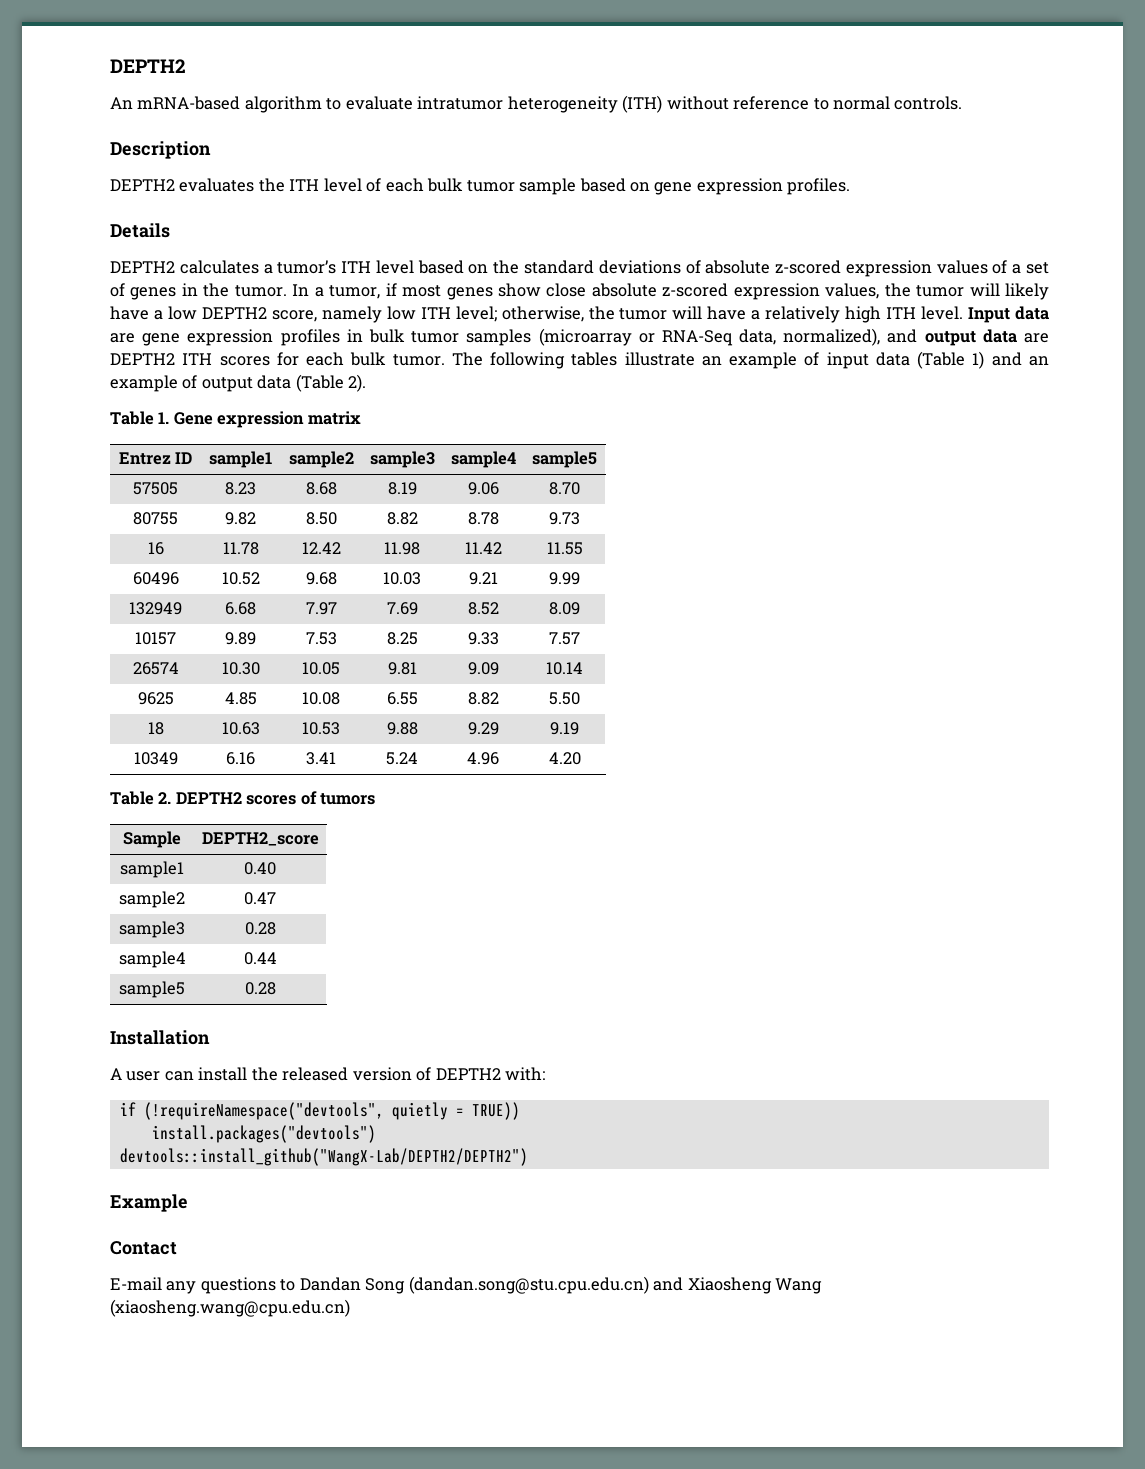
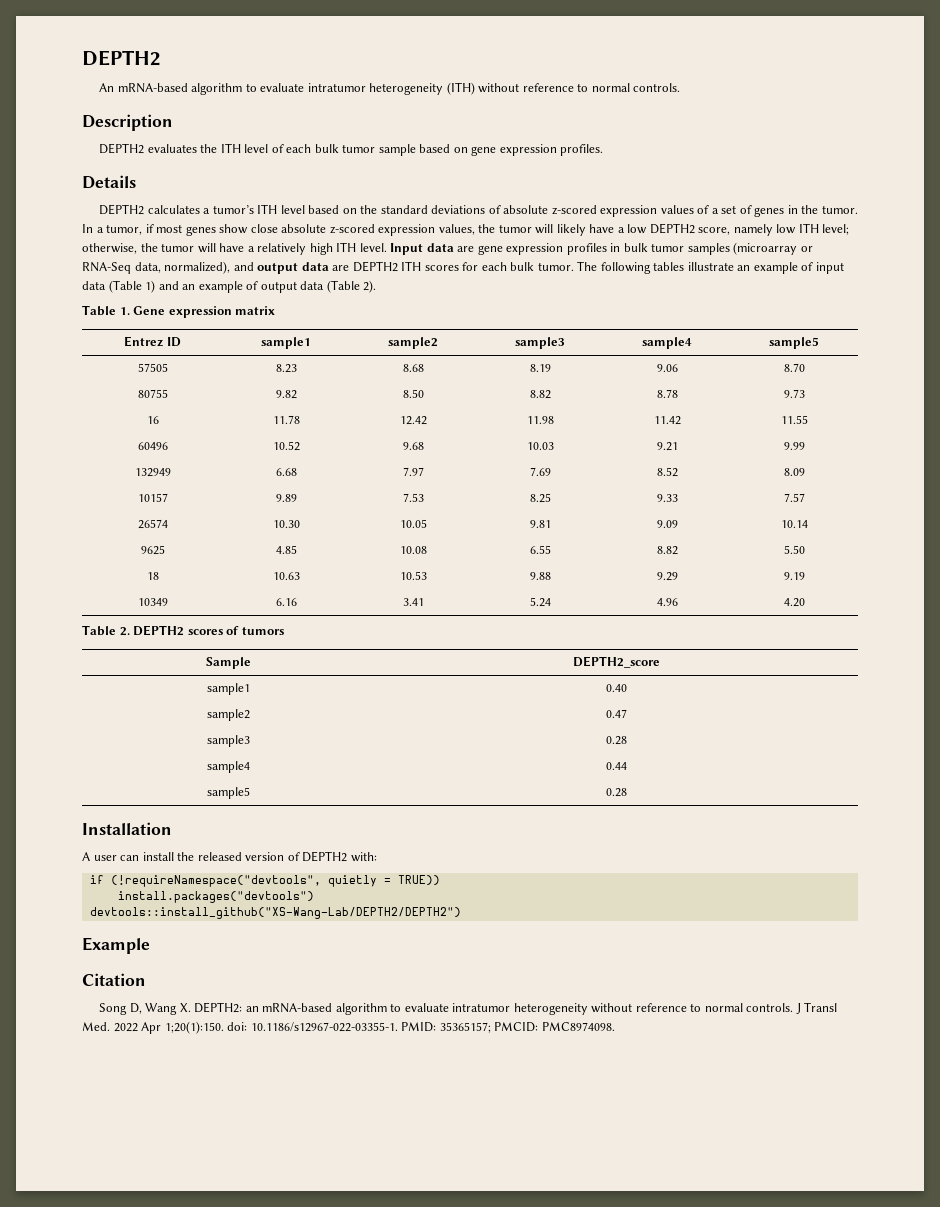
[119,1148,528,1166] devtools::install_github("WangX-Lab/DEPTH2/DEPTH2") -> [89,907,461,919] devtools::install_github("XS-Wang-Lab/DEPTH2/DEPTH2")
[110,1241,177,1255] [110,1276,823,1294] [110,1299,350,1317] Contact // E-mail any questions to Dandan Song (dandan.song@stu.cpu.edu.cn) and Xiaosheng Wang (xiaosheng.wang@cpu.edu.cn) -> [82,973,146,986] [99,1002,838,1015] [82,1021,615,1034] Citation // Song D, Wang X. DEPTH2: an mRNA-based algorithm to evaluate intratumor heterogeneity without reference to normal controls. J Transl Med. 2022 Apr 1;20(1):150. doi: 10.1186/s12967-022-03355-1. PMID: 35365157; PMCID: PMC8974098.

